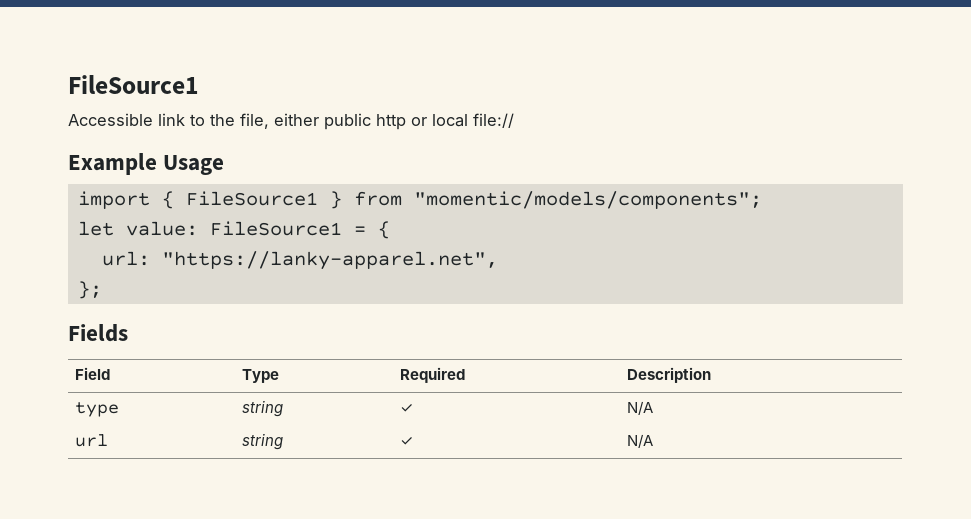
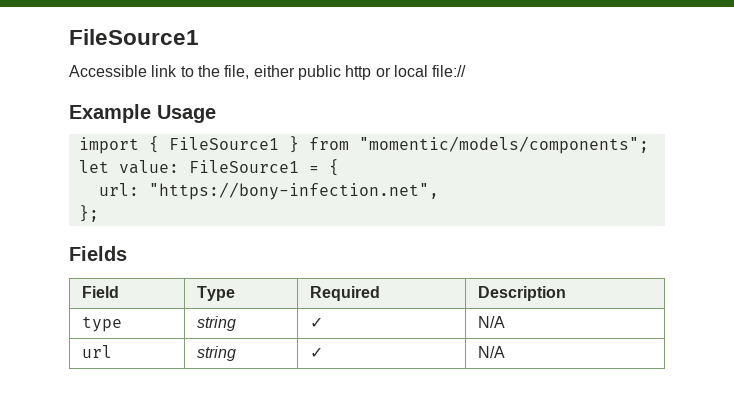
[161,251,498,270] "https://lanky-apparel.net", -> [148,182,439,200] "https://bony-infection.net",

